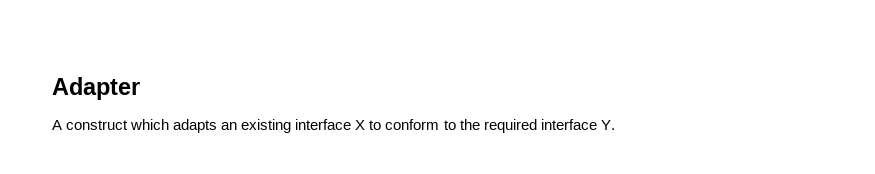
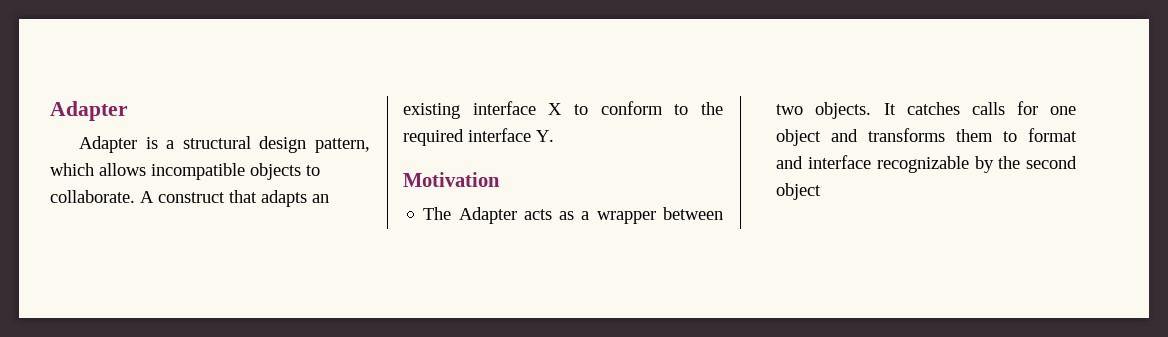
(140, 88) none -> [79,136,370,153] [50,163,320,180] [50,190,135,203] Adapter is a structural design pattern, which allows incompatible objects to collaborate.
[130,119,170,130] which -> [229,190,257,203] that
(615, 125) none -> [403,172,500,187] [423,207,723,224] [776,101,1076,119] [776,128,1077,146] [776,155,1077,173] [776,183,822,200] // Motivation // The Adapter acts as a wrapper between two objects. It catches calls for one object and transforms them to format and interface recognizable by the second object

